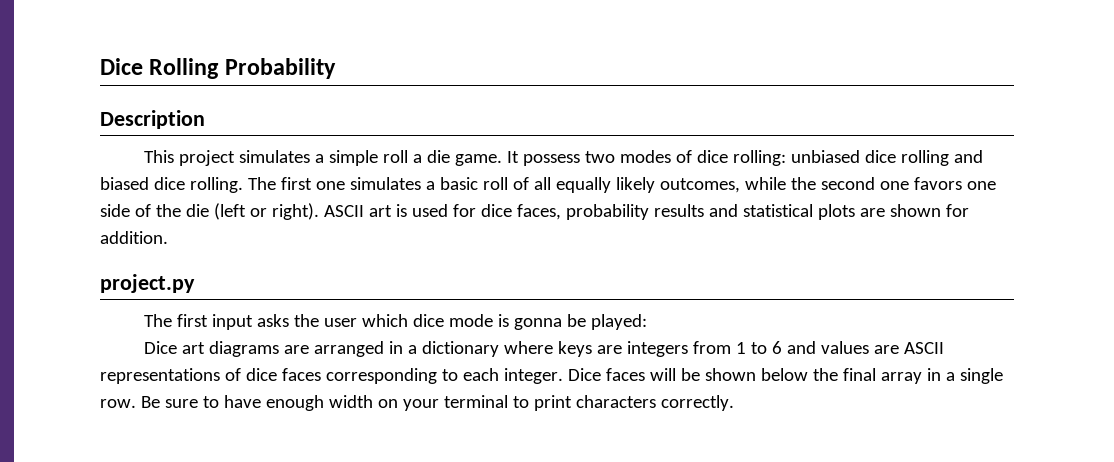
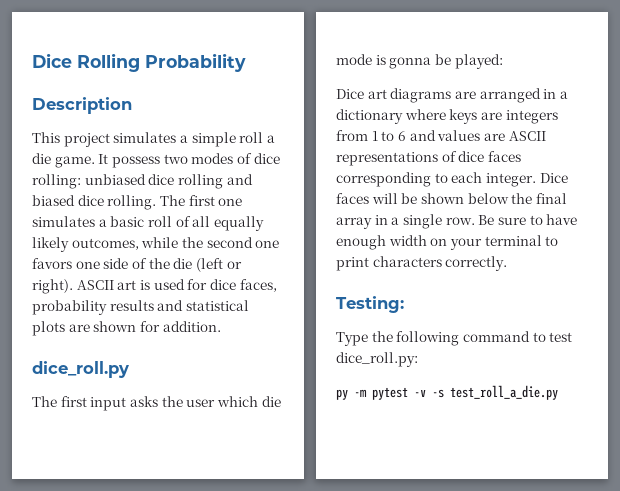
[100,274,195,293] project.py -> [32,361,129,378] dice_roll.py
[412,314,444,327] dice -> [261,396,281,407] die
(734, 403) none -> [336,296,404,313] [336,331,573,346] [336,352,418,367] [336,385,558,400] // Testing: // Type the following command to test dice_roll.py: // py -m pytest -v -s test_roll_a_die.py

